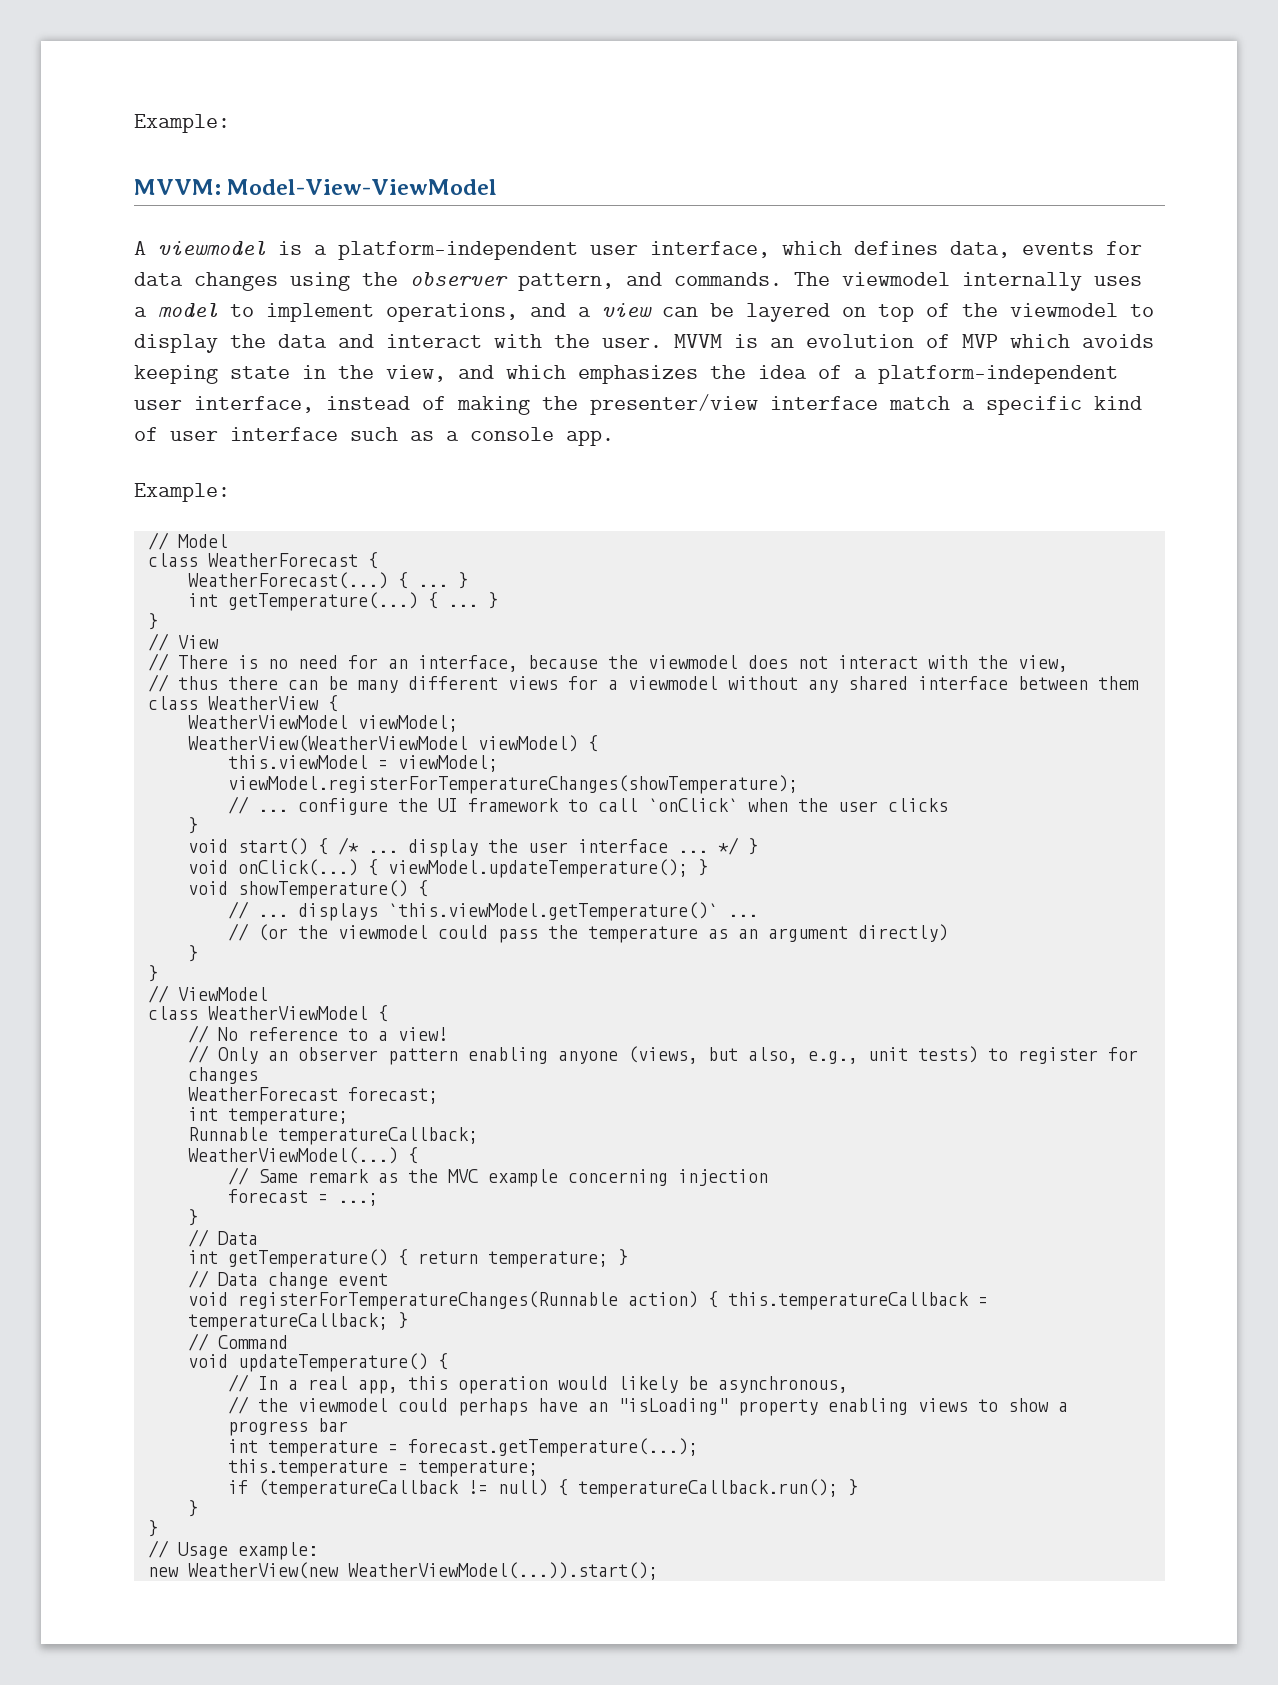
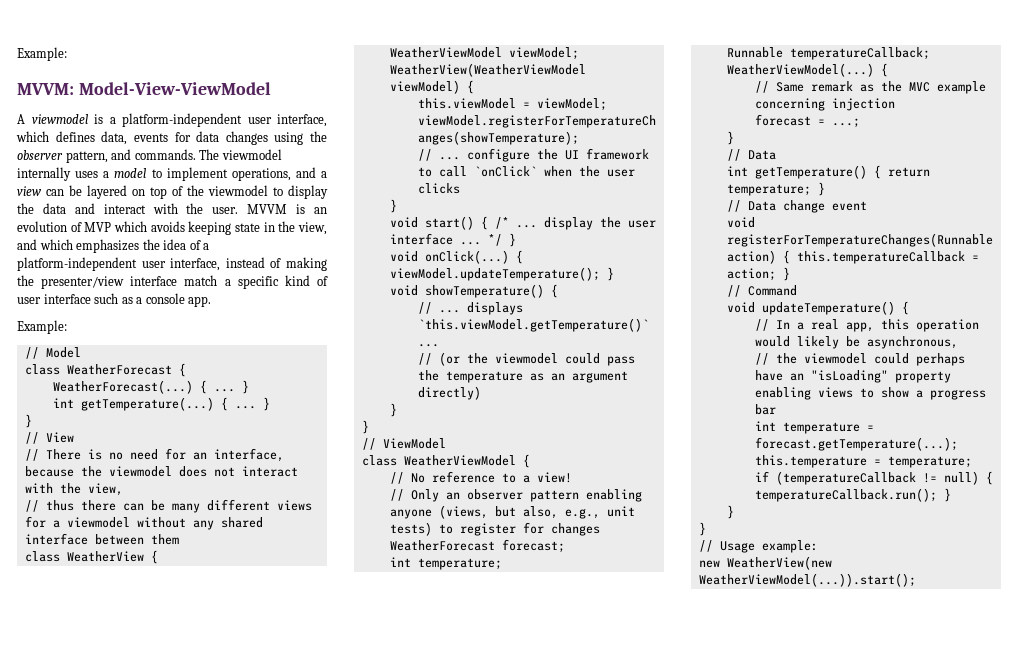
[187,1313,388,1331] temperatureCallback; -> [726,268,776,281] action;

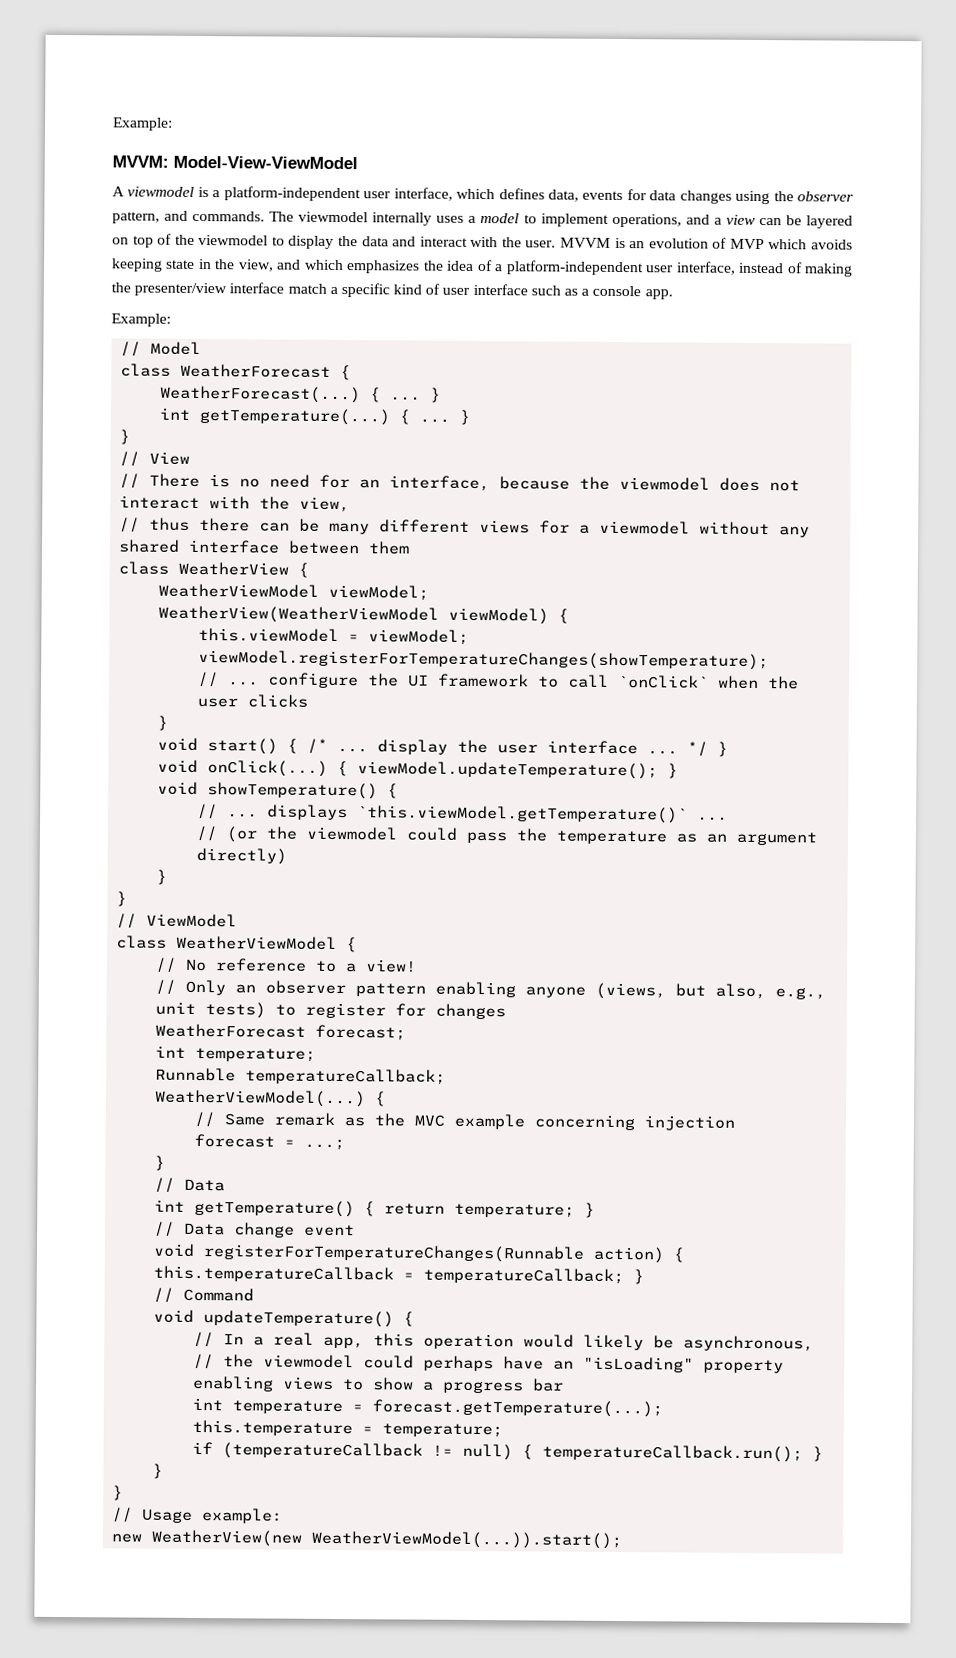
[726,268,776,281] action; -> [423,1267,625,1285] temperatureCallback;

